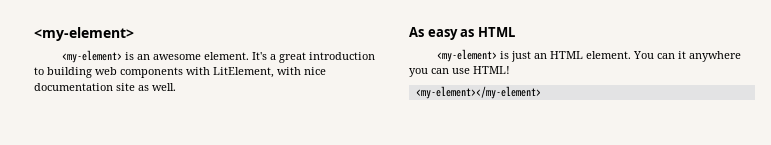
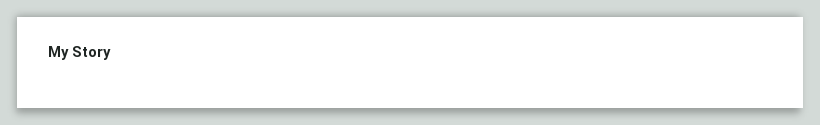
[34,27,134,41] [62,50,376,63] [34,67,326,78] [34,83,176,91] [409,27,515,40] [437,49,742,62] [409,66,510,77] [415,86,541,99] <my-element> // <my-element> is an awesome element. It's a great introduction to building web components with LitElement, with nice documentation site as well. // As easy as HTML // <my-element> is just an HTML element. You can it anywhere you can use HTML! // <my-element></my-element> -> [48,46,111,60] My Story

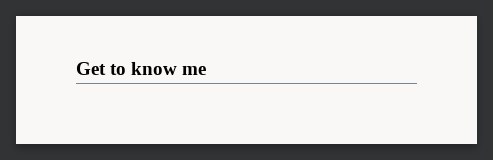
[48,46,111,60] My Story -> [76,62,207,75] Get to know me

